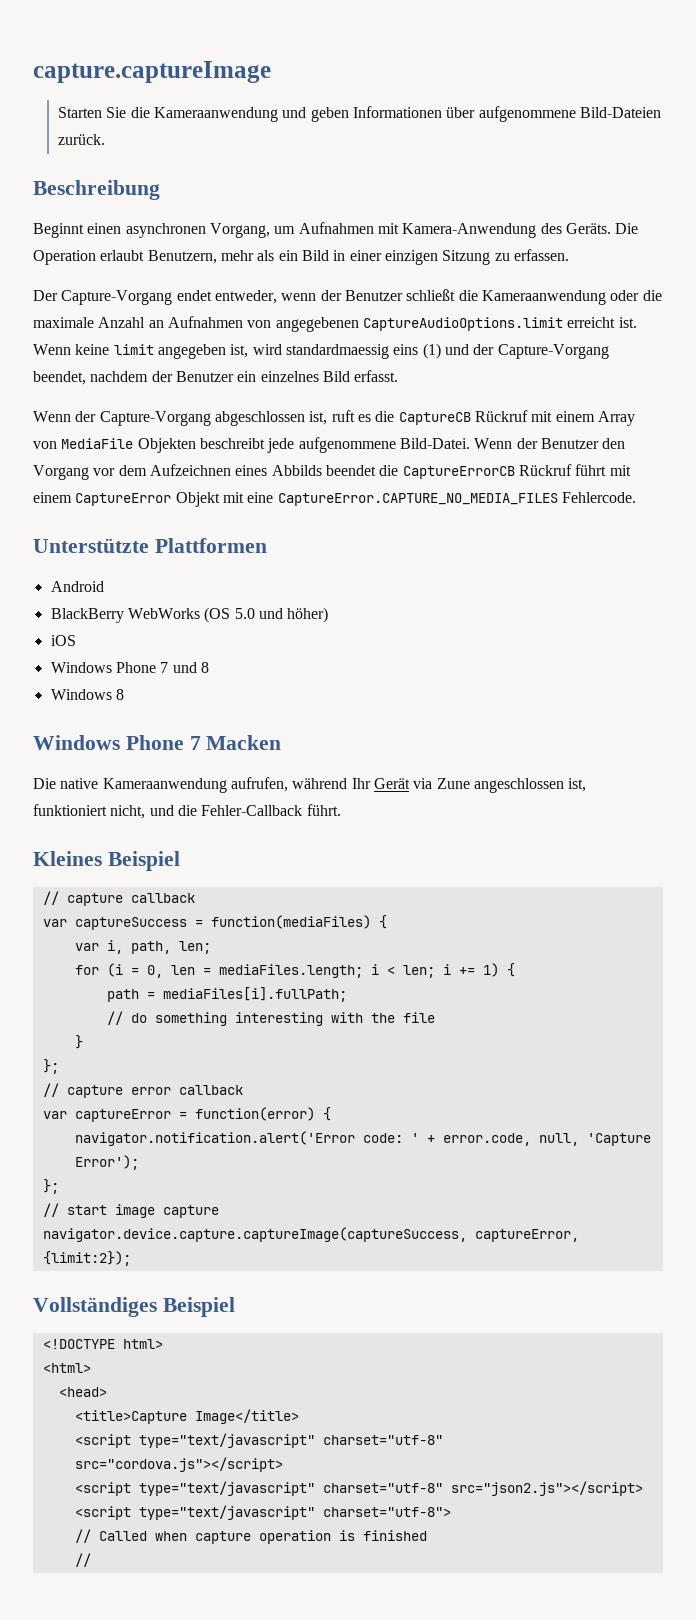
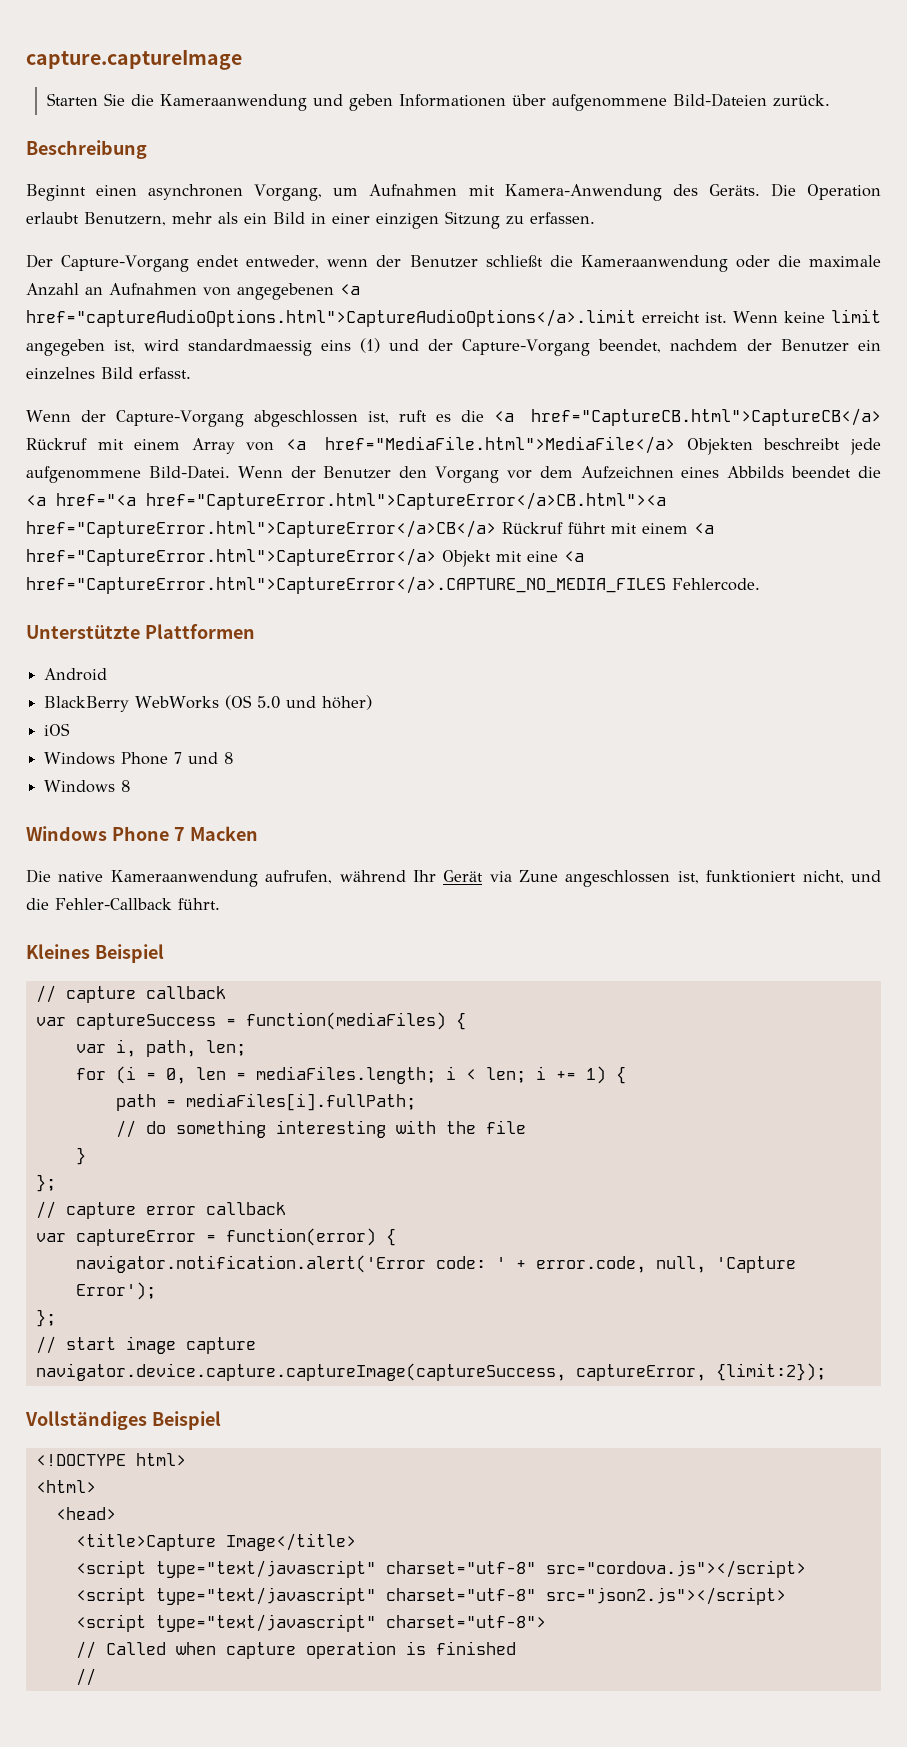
[362,317,563,331] CaptureAudioOptions.limit -> [340,284,360,295] [26,309,636,327] <a href="captureAudioOptions.html">CaptureAudioOptions</a>.limit
[398,412,471,425] CaptureCB -> [494,408,881,426] <a href="CaptureCB.html">CaptureCB</a>
[61,438,134,449] MediaFile -> [285,436,676,454] <a href="MediaFile.html">MediaFile</a>
[402,466,515,479] CaptureErrorCB -> [26,492,666,510] [26,520,496,538] <a href="<a href="CaptureError.html">CaptureError</a>CB.html"><a href="CaptureError.html">CaptureError</a>CB</a>
[75,493,172,506] CaptureError -> [694,523,714,534] [26,548,436,566] <a href="CaptureError.html">CaptureError</a>
[277,493,558,506] CaptureError.CAPTURE_NO_MEDIA_FILES -> [564,551,584,562] [26,576,666,594] <a href="CaptureError.html">CaptureError</a>.CAPTURE_NO_MEDIA_FILES

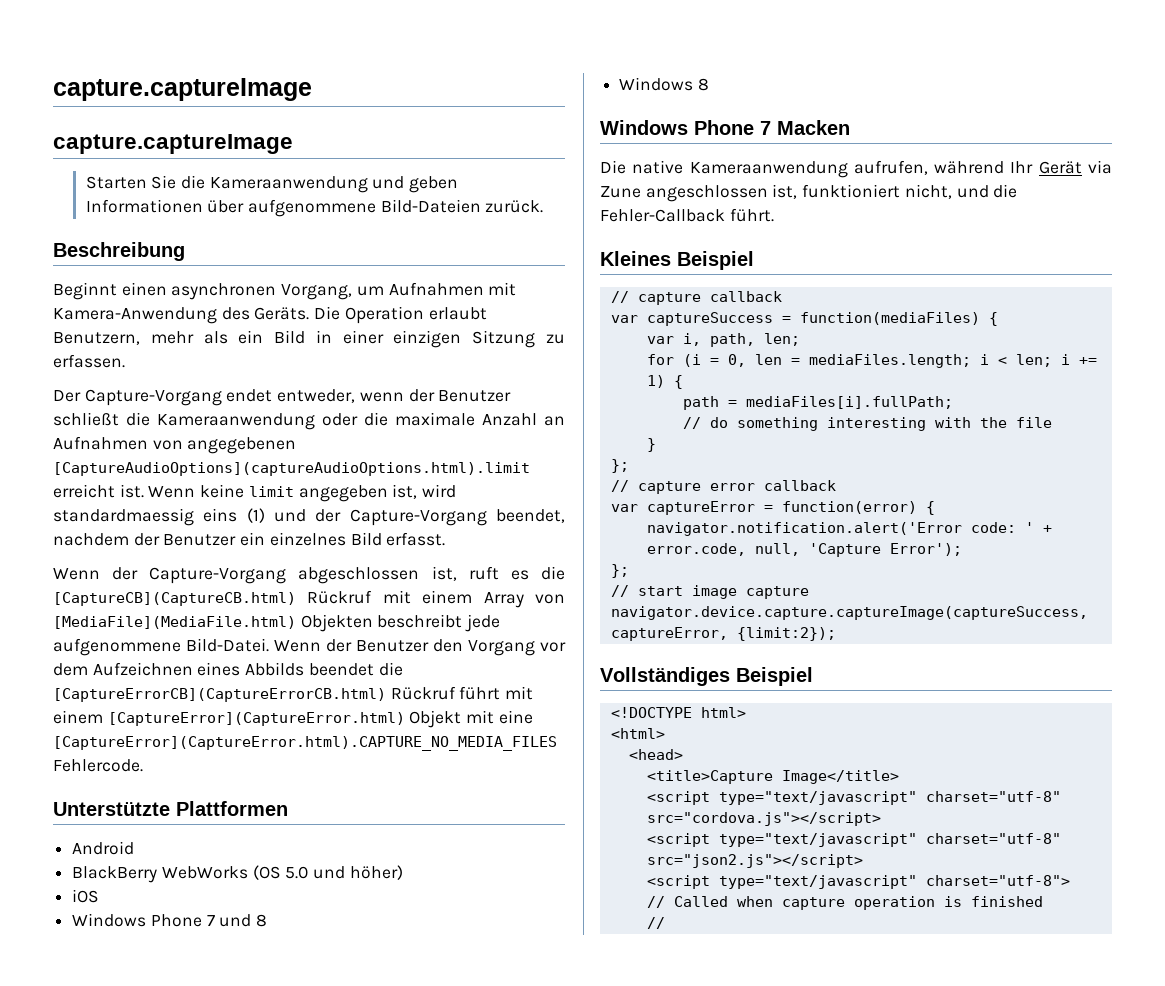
[26,50,242,70] capture.captureImage -> [53,78,312,101] [53,134,293,154] capture.captureImage // capture.captureImage
[340,284,360,295] [26,309,636,327] <a href="captureAudioOptions.html">CaptureAudioOptions</a>.limit -> [53,462,530,476] [CaptureAudioOptions](captureAudioOptions.html).limit
[494,408,881,426] <a href="CaptureCB.html">CaptureCB</a> -> [53,592,296,606] [CaptureCB](CaptureCB.html)
[285,436,676,454] <a href="MediaFile.html">MediaFile</a> -> [53,616,296,629] [MediaFile](MediaFile.html)
[26,492,666,510] [26,520,496,538] <a href="<a href="CaptureError.html">CaptureError</a>CB.html"><a href="CaptureError.html">CaptureError</a>CB</a> -> [53,688,386,702] [CaptureErrorCB](CaptureErrorCB.html)
[694,523,714,534] [26,548,436,566] <a href="CaptureError.html">CaptureError</a> -> [107,712,405,726] [CaptureError](CaptureError.html)
[564,551,584,562] [26,576,666,594] <a href="CaptureError.html">CaptureError</a>.CAPTURE_NO_MEDIA_FILES -> [53,736,557,751] [CaptureError](CaptureError.html).CAPTURE_NO_MEDIA_FILES

